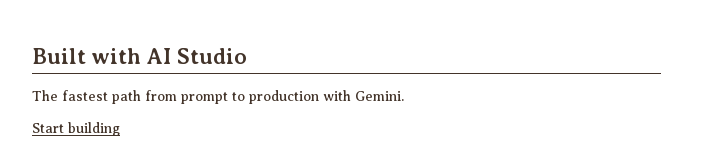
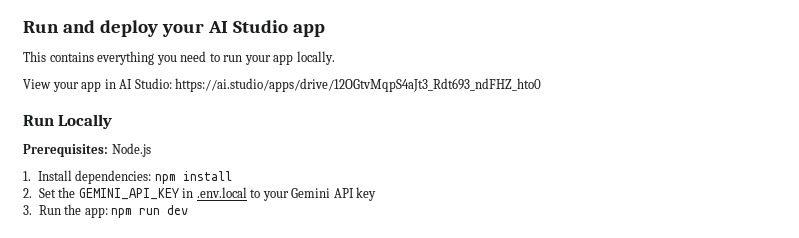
[32,48,247,64] [32,90,404,104] [32,122,120,136] Built with AI Studio // The fastest path from prompt to production with Gemini. // Start building -> [23,20,325,37] [23,51,335,65] [23,78,542,92] [23,114,113,129] [23,143,151,157] [23,170,232,184] [23,187,377,201] [23,204,189,218] Run and deploy your AI Studio app // This contains everything you need to run your app locally. // View your app in AI Studio: https://ai.studio/apps/drive/12OGtvMqpS4aJt3_Rdt693_ndFHZ_hto0 // Run Locally // Prerequisites: Node.js // 1. Install dependencies: npm install // 2. Set the GEMINI_API_KEY in .env.local to your Gemini API key // 3. Run the app: npm run dev

